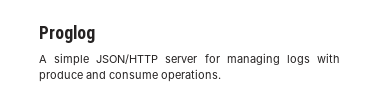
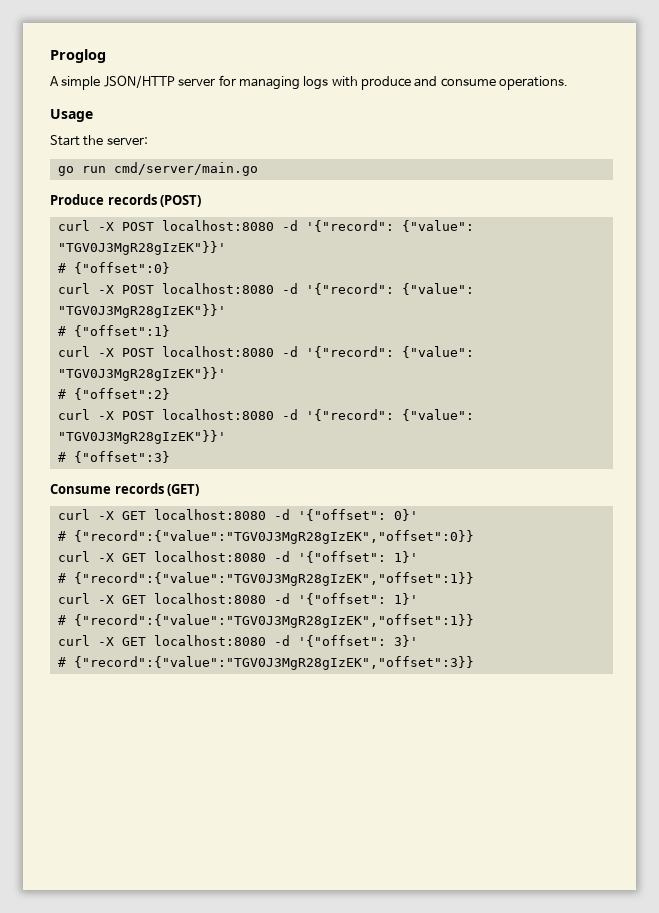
(221, 75) none -> [50,109,93,122] [50,135,148,146] [57,162,258,176] [50,194,202,207] [57,220,474,232] [57,241,226,255] [57,262,170,274] [57,283,474,295] [57,304,226,318] [57,325,170,337] [57,346,474,358] [57,367,226,381] [57,388,170,400] [57,409,474,421] [57,430,226,444] [57,451,170,463] [50,483,200,496] [57,509,418,521] [57,530,474,544] [57,551,418,563] [57,572,474,586] [57,593,418,605] [57,614,474,628] [57,635,418,647] [57,656,474,670] // Usage // Start the server: // go run cmd/server/main.go // Produce records (POST) // curl -X POST localhost:8080 -d '{"record": {"value": "TGV0J3MgR28gIzEK"}}' // # {"offset":0} // curl -X POST localhost:8080 -d '{"record": {"value": "TGV0J3MgR28gIzEK"}}' // # {"offset":1} // curl -X POST localhost:8080 -d '{"record": {"value": "TGV0J3MgR28gIzEK"}}' // # {"offset":2} // curl -X POST localhost:8080 -d '{"record": {"value": "TGV0J3MgR28gIzEK"}}' // # {"offset":3} // Consume records (GET) // curl -X GET localhost:8080 -d '{"offset": 0}' // # {"record":{"value":"TGV0J3MgR28gIzEK","offset":0}} // curl -X GET localhost:8080 -d '{"offset": 1}' // # {"record":{"value":"TGV0J3MgR28gIzEK","offset":1}} // curl -X GET localhost:8080 -d '{"offset": 1}' // # {"record":{"value":"TGV0J3MgR28gIzEK","offset":1}} // curl -X GET localhost:8080 -d '{"offset": 3}' // # {"record":{"value":"TGV0J3MgR28gIzEK","offset":3}}

